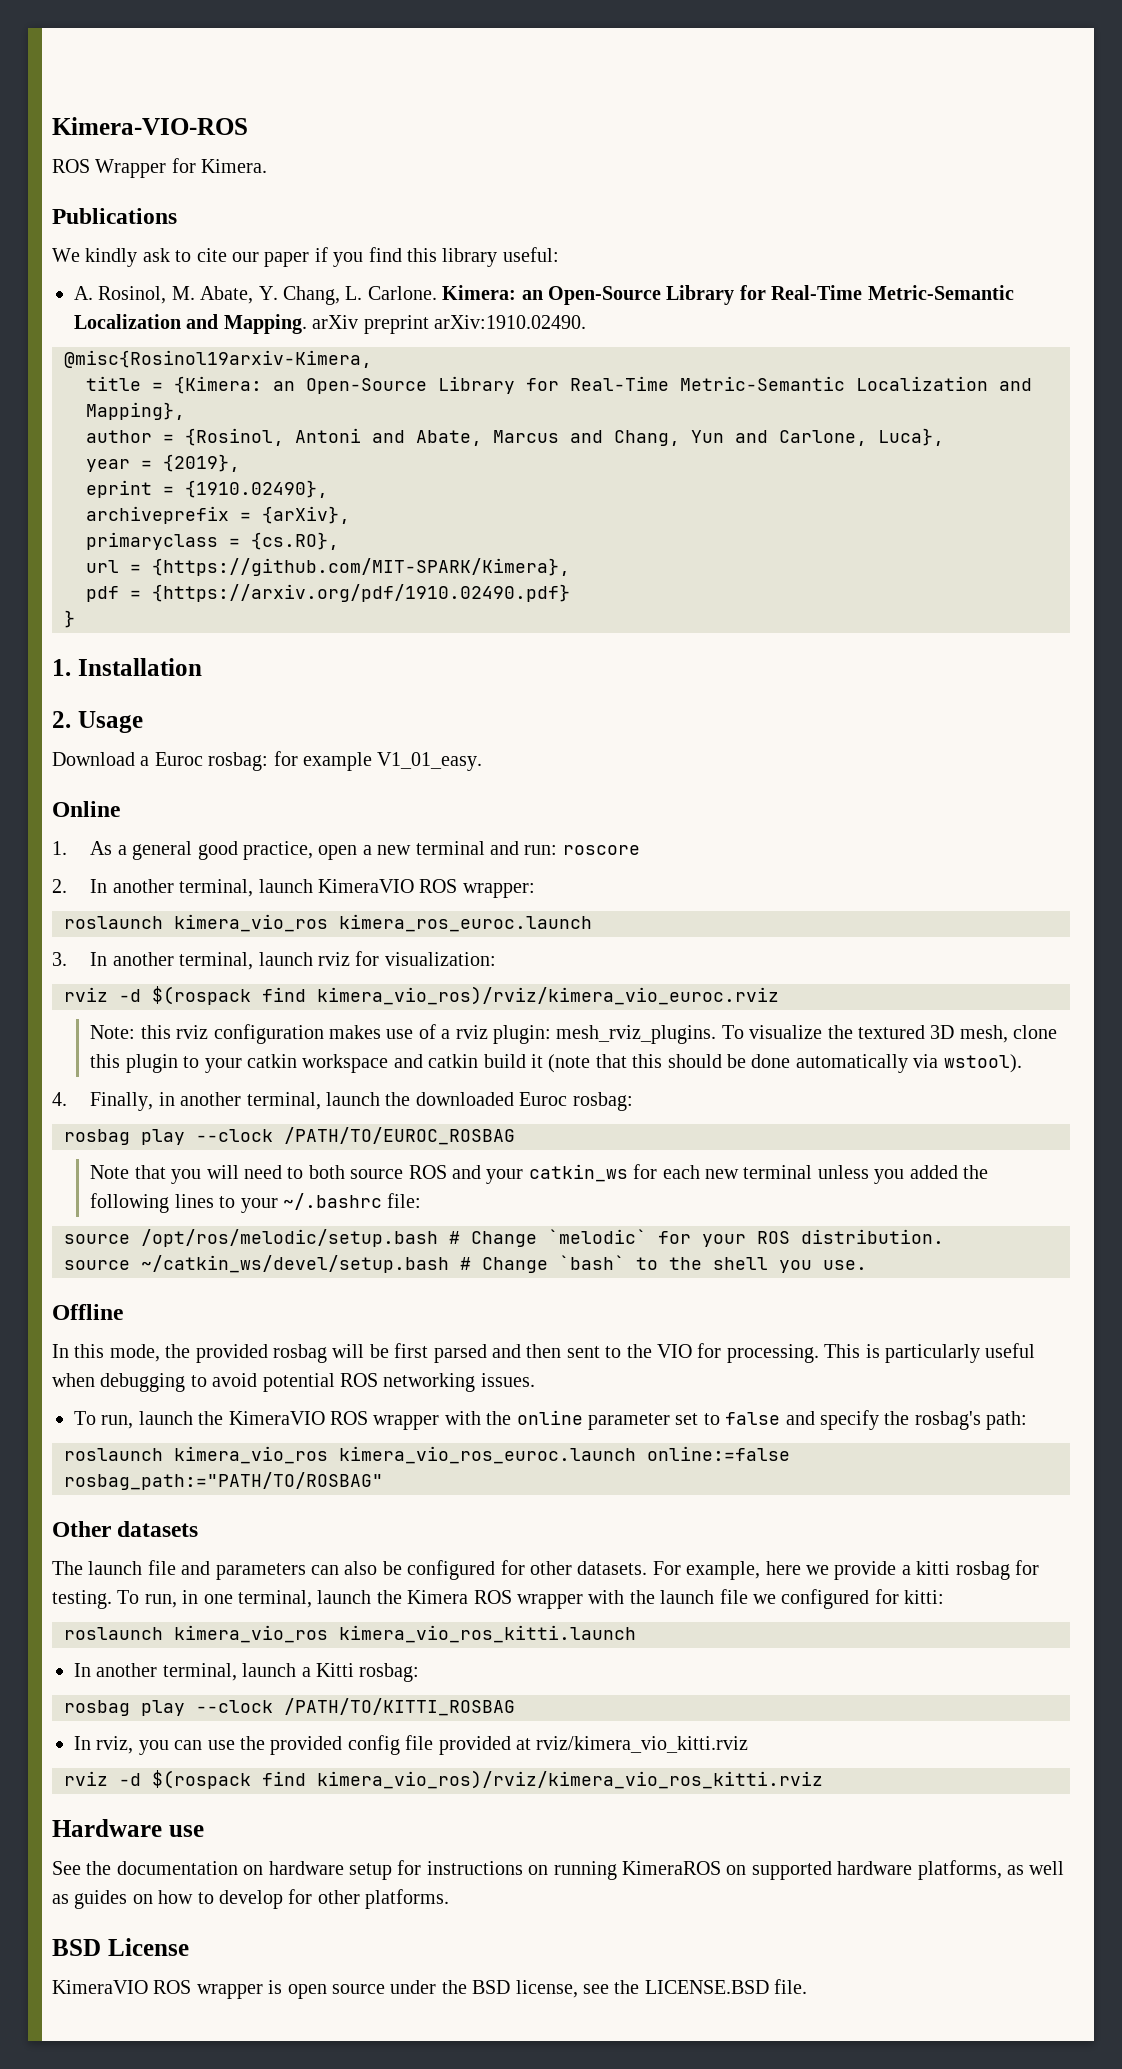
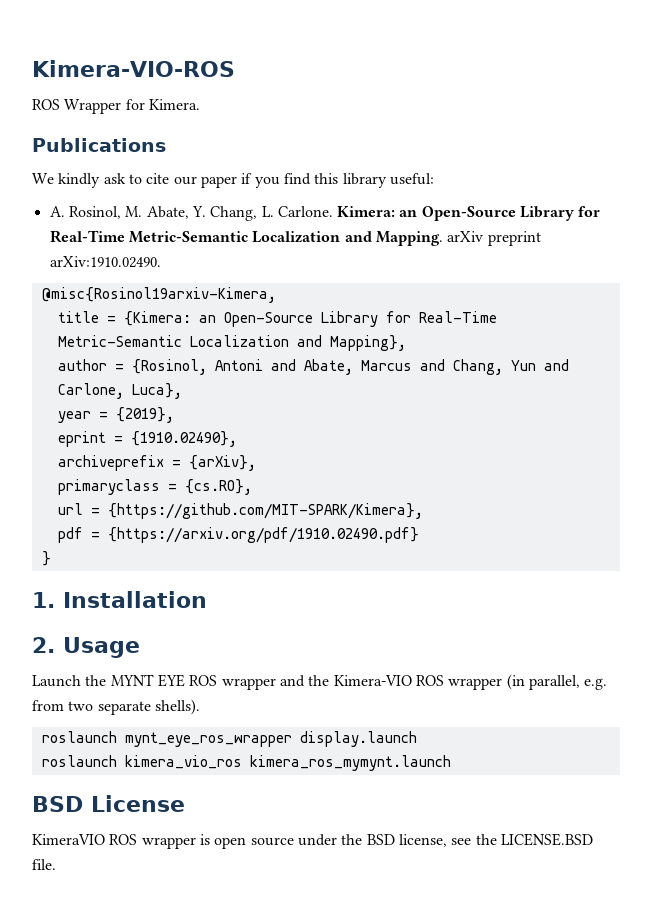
[52,751,483,771] [52,801,120,817] [52,841,640,860] [52,879,535,898] [64,914,592,932] [52,951,496,970] [64,986,779,1005] [90,1024,1058,1044] [90,1054,1022,1073] [52,1092,633,1111] [64,1127,515,1145] [90,1164,989,1184] [90,1193,422,1213] [64,1229,944,1247] [64,1255,867,1273] [52,1304,123,1320] [52,1343,1036,1363] [52,1373,535,1392] [74,1410,1028,1430] [64,1446,790,1464] [64,1472,383,1490] [52,1521,199,1537] [52,1560,1039,1580] [52,1589,945,1609] [64,1625,636,1643] [74,1663,420,1682] [64,1698,515,1716] [74,1735,749,1755] [64,1770,823,1789] [52,1819,204,1837] [52,1860,1065,1880] [52,1889,450,1909] Download a Euroc rosbag: for example V1_01_easy. // Online // 1. As a general good practice, open a new terminal and run: roscore // 2. In another terminal, launch KimeraVIO ROS wrapper: // roslaunch kimera_vio_ros kimera_ros_euroc.launch // 3. In another terminal, launch rviz for visualization: // rviz -d $(rospack find kimera_vio_ros)/rviz/kimera_vio_euroc.rviz // Note: this rviz configuration makes use of a rviz plugin: mesh_rviz_plugins. To visualize the textured 3D mesh, clone this plugin to your catkin workspace and catkin build it (note that this should be done automatically via wstool). // 4. Finally, in another terminal, launch the downloaded Euroc rosbag: // rosbag play --clock /PATH/TO/EUROC_ROSBAG // Note that you will need to both source ROS and your catkin_ws for each new terminal unless you added the following lines to your ~/.bashrc file: // source /opt/ros/melodic/setup.bash # Change `melodic` for your ROS distribution. // source ~/catkin_ws/devel/setup.bash # Change `bash` to the shell you use. // Offline // In this mode, the provided rosbag will be first parsed and then sent to the VIO for processing. This is particularly useful when debugging to avoid potential ROS networking issues. // To run, launch the KimeraVIO ROS wrapper with the online parameter set to false and specify the rosbag's path: // roslaunch kimera_vio_ros kimera_vio_ros_euroc.launch online:=false rosbag_path:="PATH/TO/ROSBAG" // Other datasets // The launch file and parameters can also be configured for other datasets. For example, here we provide a kitti rosbag for testing. To run, in one terminal, launch the Kimera ROS wrapper with the launch file we configured for kitti: // roslaunch kimera_vio_ros kimera_vio_ros_kitti.launch // In another terminal, launch a Kitti rosbag: // rosbag play --clock /PATH/TO/KITTI_ROSBAG // In rviz, you can use the provided config file provided at rviz/kimera_vio_kitti.rviz // rviz -d $(rospack find kimera_vio_ros)/rviz/kimera_vio_ros_kitti.rviz // Hardware use // See the documentation on hardware setup for instructions on running KimeraROS on supported hardware platforms, as well as guides on how to develop for other platforms. -> [32,674,608,690] [32,699,200,715] [41,731,417,747] [41,755,451,771] Launch the MYNT EYE ROS wrapper and the Kimera-VIO ROS wrapper (in parallel, e.g. from two separate shells). // roslaunch mynt_eye_ros_wrapper display.launch // roslaunch kimera_vio_ros kimera_ros_mymynt.launch

